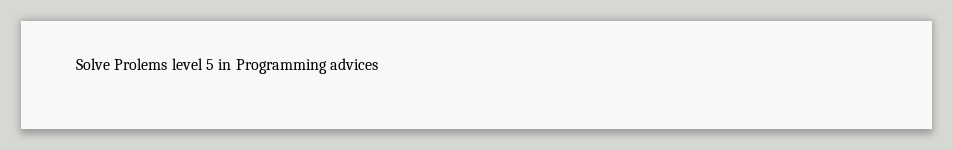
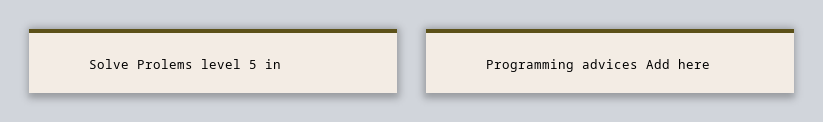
(378, 64) none -> [646,59,710,69] Add here

